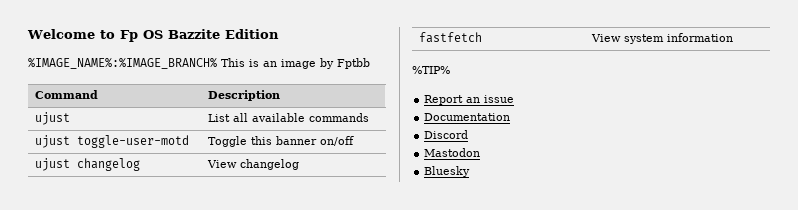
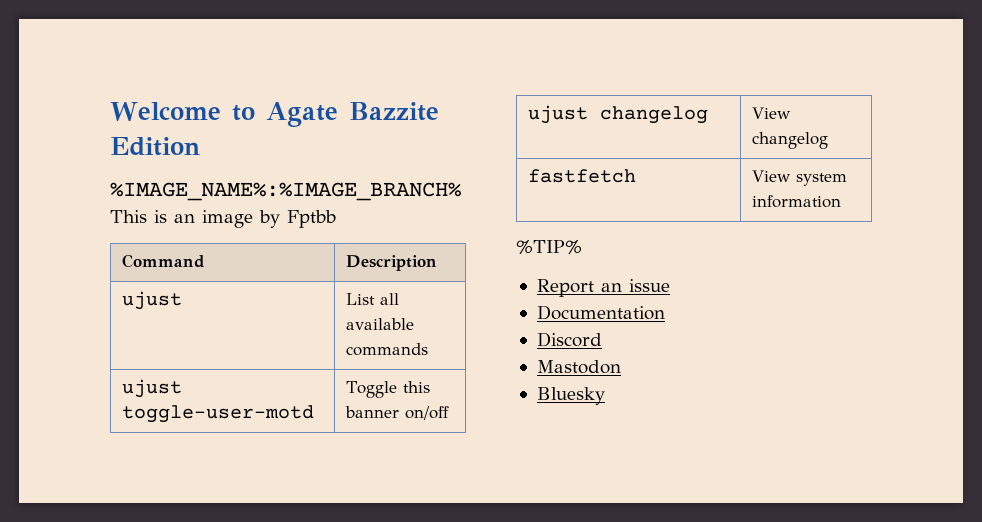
[119,30,163,42] Fp OS -> [265,102,338,127] Agate

